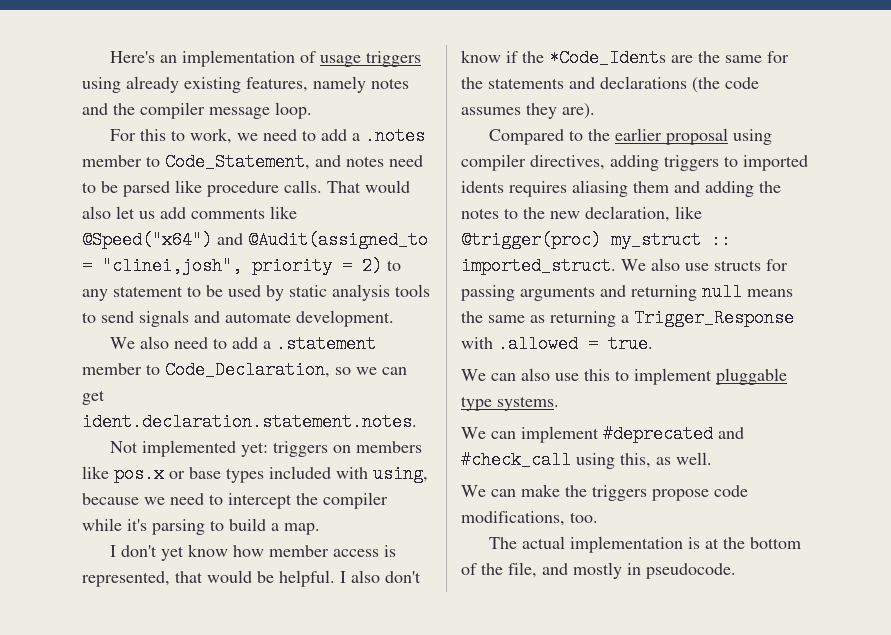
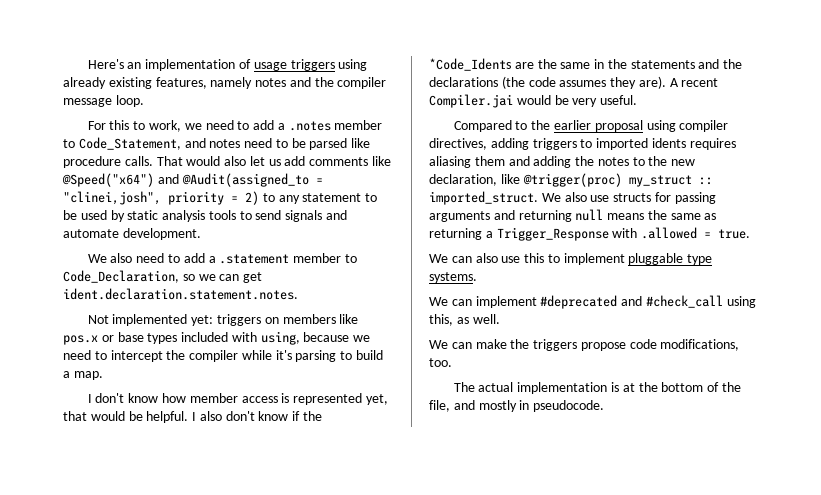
[161,546,185,561] yet -> (125, 398) none
[82,571,170,587] represented, -> [293,393,388,405] represented yet,
[767,51,789,63] for -> [594,59,605,69] in
(595, 83) none -> [723,59,743,69] the
(595, 111) none -> [669,78,719,87] [429,94,638,108] A recent Compiler.jai would be very useful.

